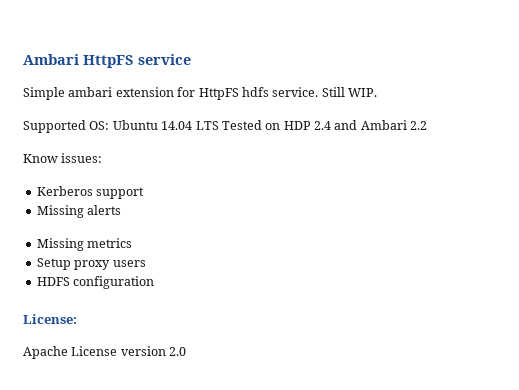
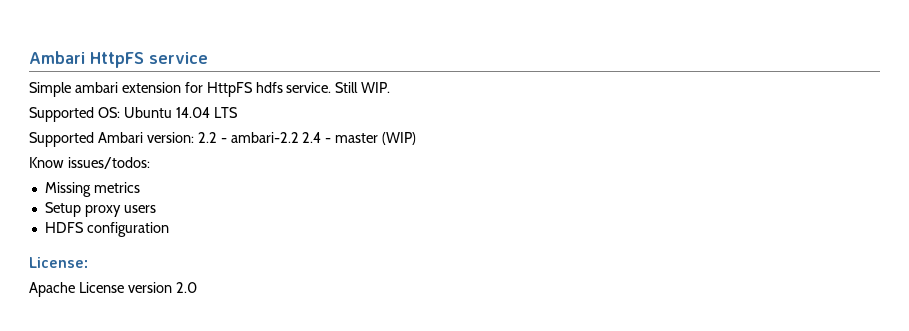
[221,120,428,130] [23,153,103,163] [36,186,145,199] [36,205,122,218] Tested on HDP 2.4 and Ambari 2.2 // Know issues: // Kerberos support // Missing alerts -> [29,132,417,147] [29,157,150,169] // Supported Ambari version: 2.2 - ambari-2.2 2.4 - master (WIP) // Know issues/todos:

